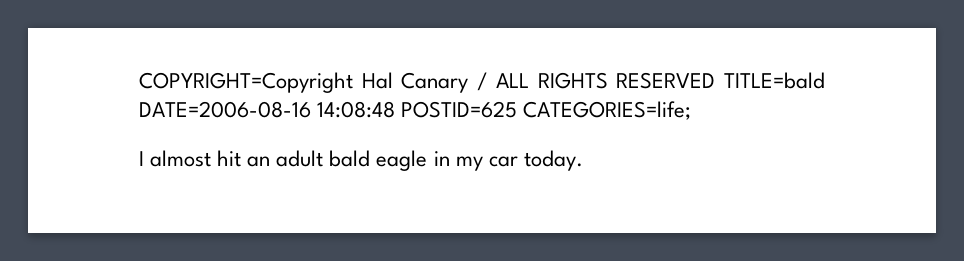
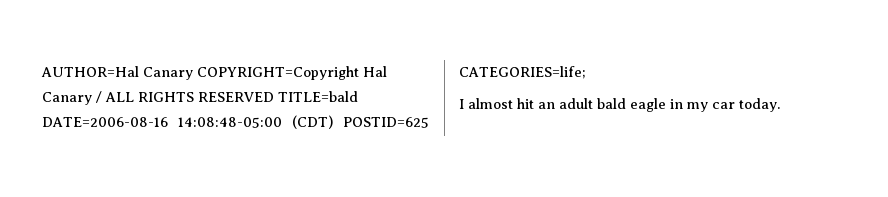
(139, 82) none -> [41,66,193,80] AUTHOR=Hal Canary
[317,101,396,118] 14:08:48 -> [178,115,333,129] 14:08:48-05:00 (CDT)

